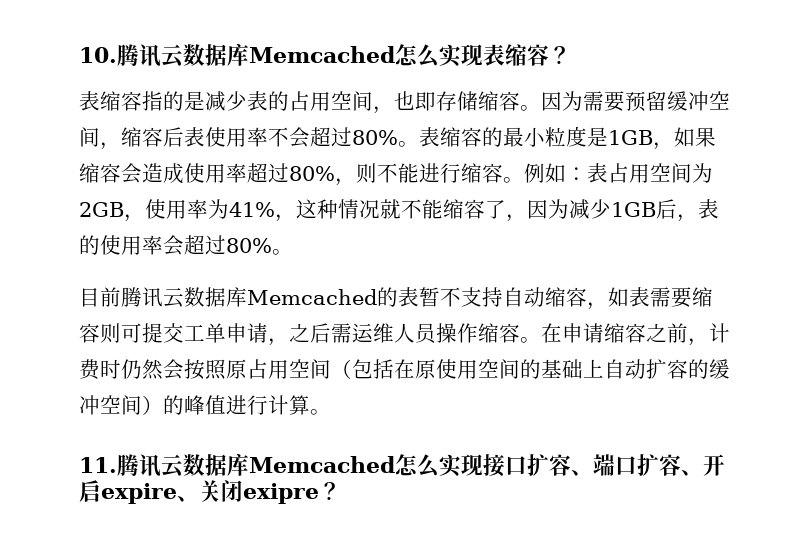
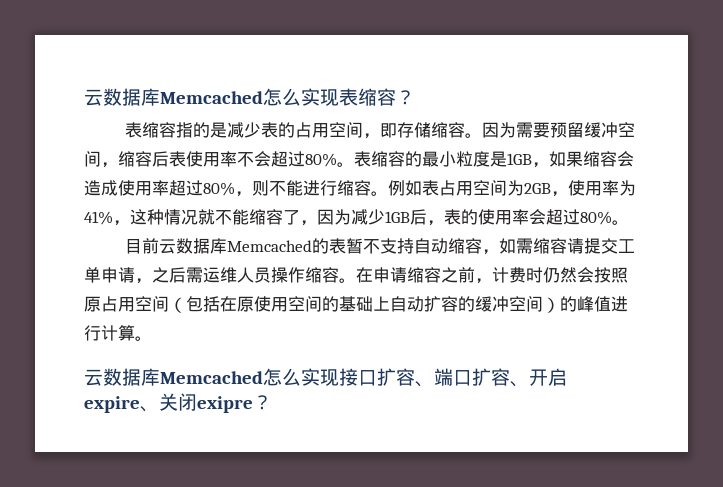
[79,44,161,67] 10.腾讯 -> (84, 97) none
[394,91,415,110] 也 -> (381, 136) none
[566,167,587,181] ： -> (422, 188) none
[121,287,163,307] 腾讯 -> (160, 246) none
[629,287,713,308] [79,323,142,343] 表需要缩容则可 -> [516,238,585,254] 需缩容请
[79,454,161,477] 11.腾讯 -> (152, 338) none

